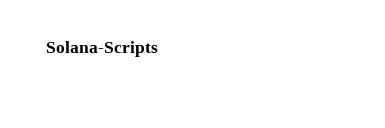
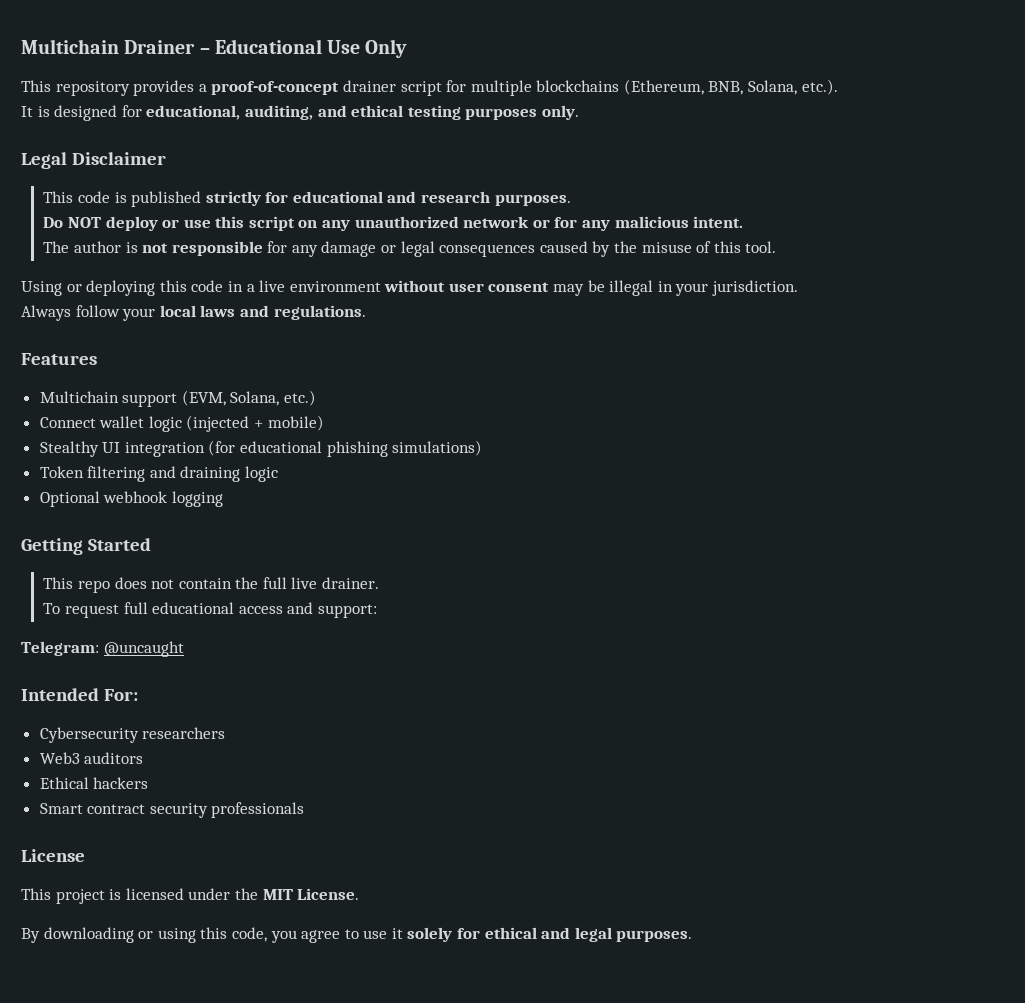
[46,41,158,57] Solana-Scripts -> [21,39,408,58] [21,79,838,96] [21,105,579,121] [21,152,166,169] [43,191,571,207] [43,216,744,231] [43,241,777,257] [21,280,799,296] [21,305,366,321] [21,353,97,365] [39,390,317,407] [39,415,324,432] [39,440,483,457] [39,466,279,482] [39,491,223,507] [21,538,151,555] [43,577,380,593] [43,602,377,618] [21,641,184,657] [21,688,138,701] [39,727,226,743] [39,752,144,764] [39,777,149,789] [39,802,305,818] [21,849,85,862] [21,888,360,904] [21,927,693,943] Multichain Drainer – Educational Use Only // This repository provides a proof-of-concept drainer script for multiple blockchains (Ethereum, BNB, Solana, etc.). // It is designed for educational, auditing, and ethical testing purposes only. // Legal Disclaimer // This code is published strictly for educational and research purposes. // Do NOT deploy or use this script on any unauthorized network or for any malicious intent. // The author is not responsible for any damage or legal consequences caused by the misuse of this tool. // Using or deploying this code in a live environment without user consent may be illegal in your jurisdiction. // Always follow your local laws and regulations. // Features // Multichain support (EVM, Solana, etc.) // Connect wallet logic (injected + mobile) // Stealthy UI integration (for educational phishing simulations) // Token filtering and draining logic // Optional webhook logging // Getting Started // This repo does not contain the full live drainer. // To request full educational access and support: // Telegram: @uncaught // Intended For: // Cybersecurity researchers // Web3 auditors // Ethical hackers // Smart contract security professionals // License // This project is licensed under the MIT License. // By downloading or using this code, you agree to use it solely for ethical and legal purposes.

